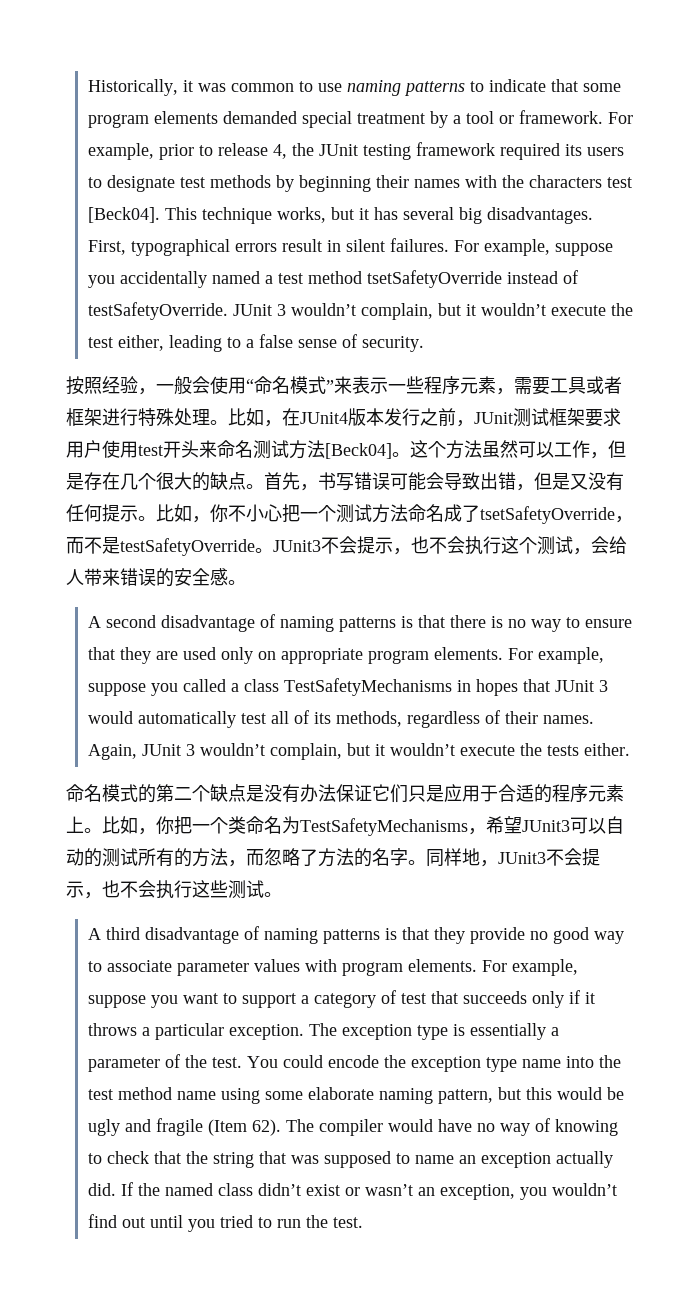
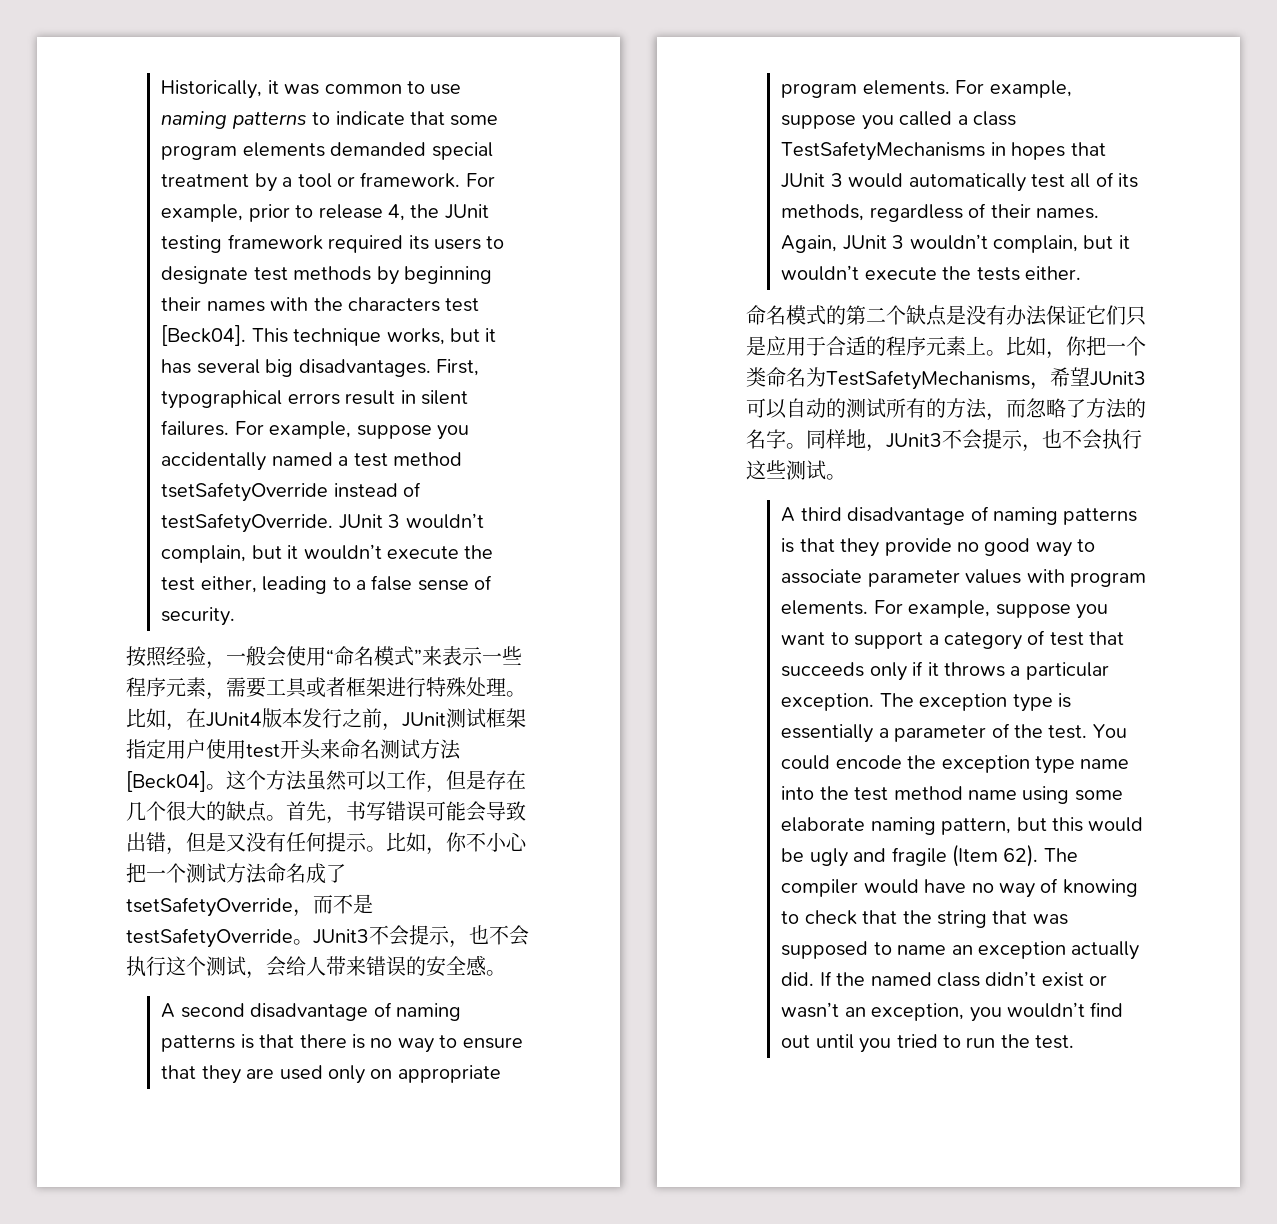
[585,408,621,427] 要求 -> [126,739,166,759] 指定

